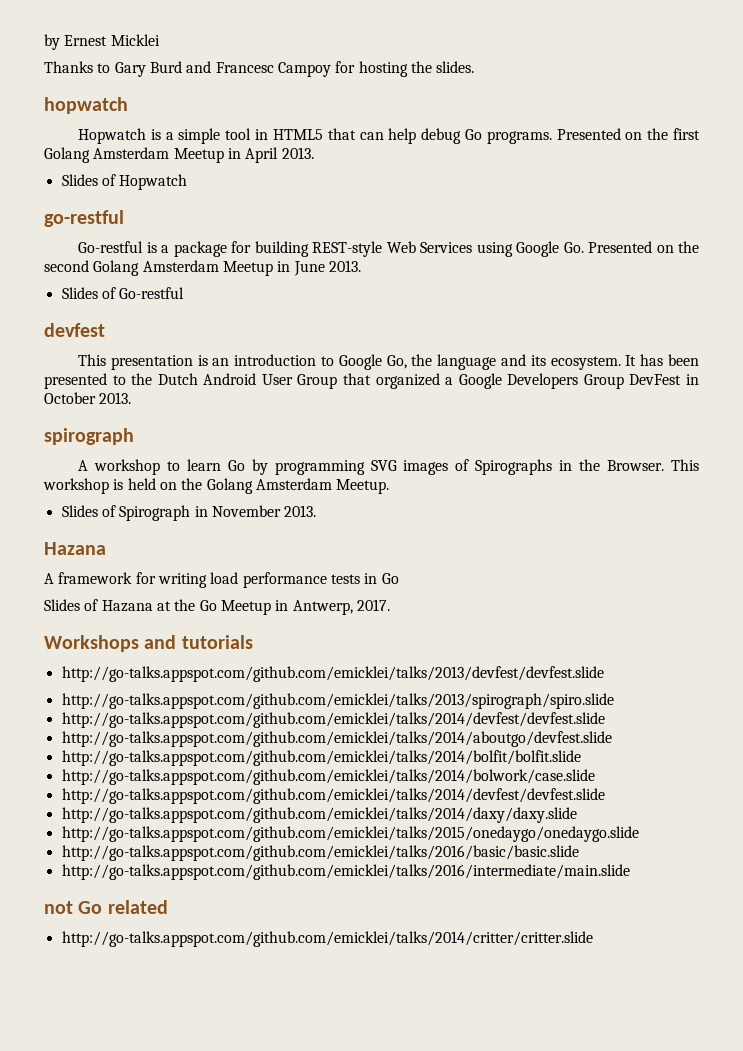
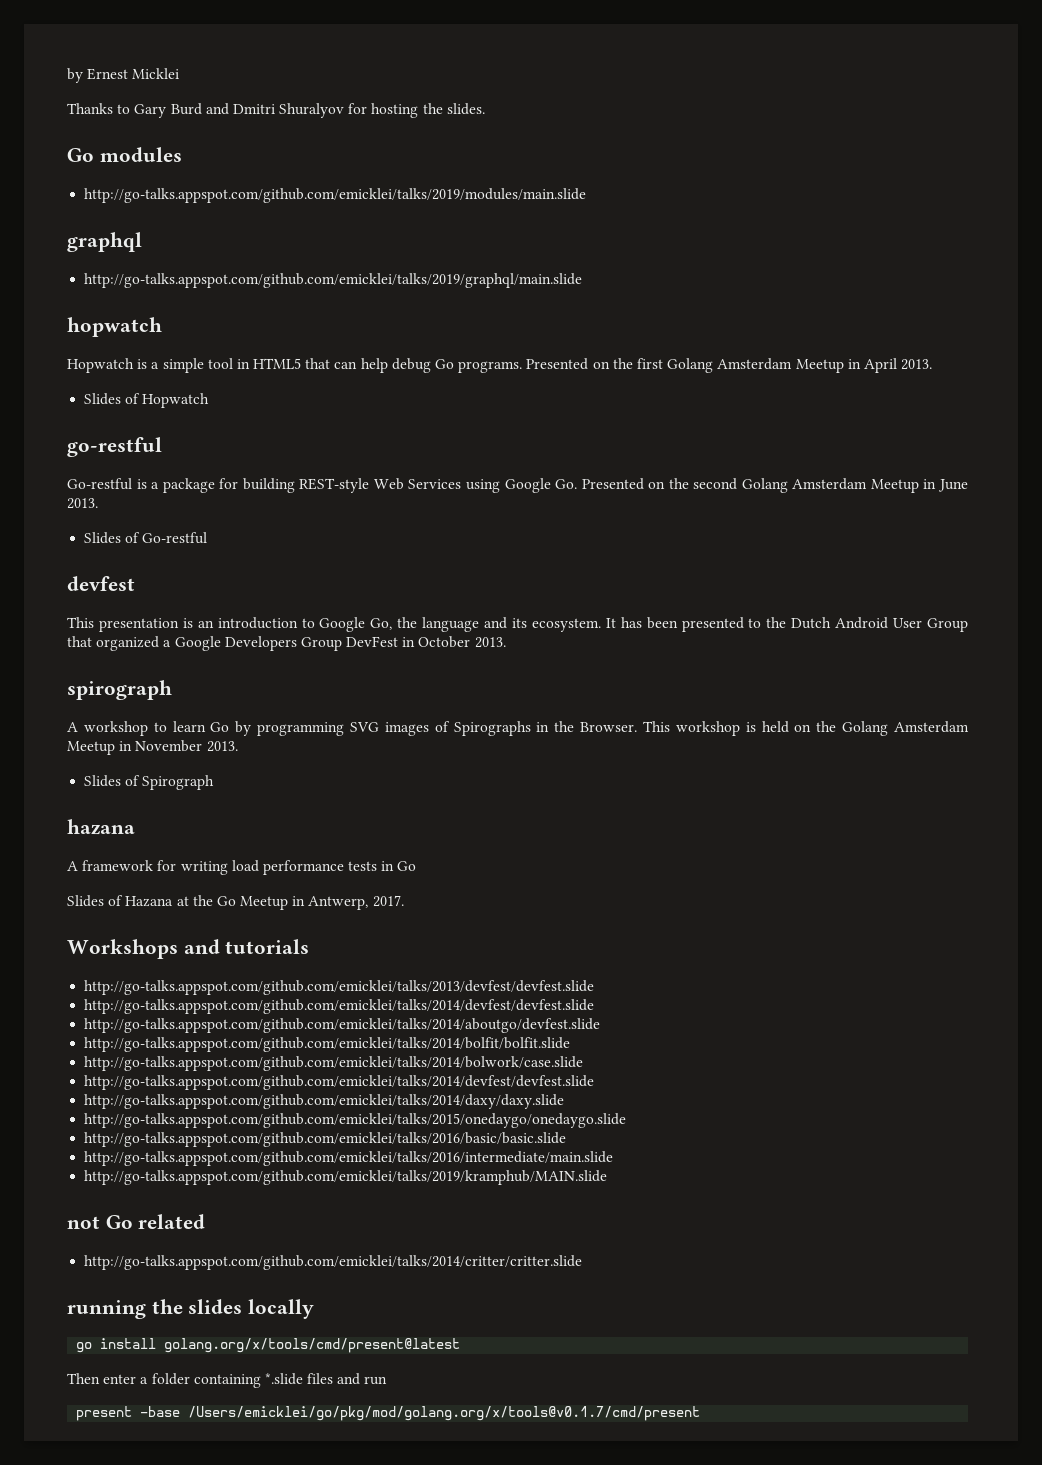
[215,62,331,77] Francesc Campoy -> [232,103,345,118] Dmitri Shuralyov
(475, 67) none -> [67,147,182,162] [84,188,587,203] [67,232,142,252] [84,273,583,288] // Go modules // http://go-talks.appspot.com/github.com/emicklei/talks/2019/modules/main.slide // graphql // http://go-talks.appspot.com/github.com/emicklei/talks/2019/graphql/main.slide
[336,479,390,494] Meetup. -> [67,740,238,755] Meetup in November 2013.
[194,505,317,517] [44,542,106,555] in November 2013. // Hazana -> [67,819,135,835] // hazana
[61,693,614,709] // http://go-talks.appspot.com/github.com/emicklei/talks/2013/spirograph/spiro.slide -> (595, 987) none
(630, 872) none -> [84,1170,608,1185] // http://go-talks.appspot.com/github.com/emicklei/talks/2019/kramphub/MAIN.slide
(593, 939) none -> [67,1299,315,1319] [76,1338,461,1353] [67,1373,388,1388] [76,1406,701,1421] // running the slides locally // go install golang.org/x/tools/cmd/present@latest // Then enter a folder containing *.slide files and run // present -base /Users/emicklei/go/pkg/mod/golang.org/x/tools@v0.1.7/cmd/present

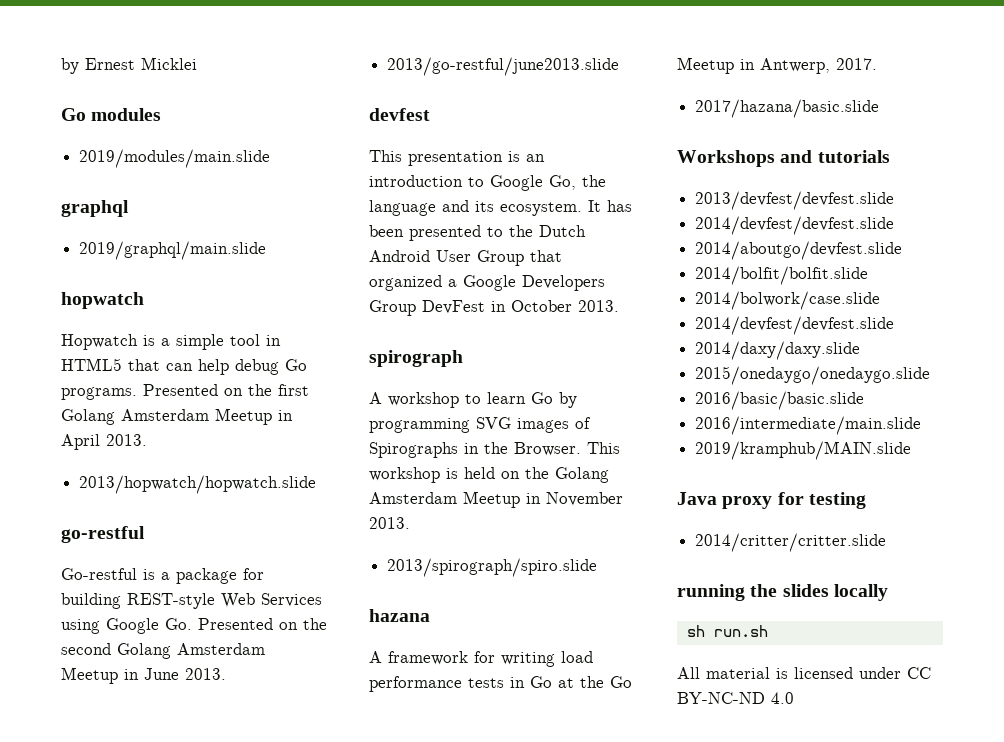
[67,103,485,118] // Thanks to Gary Burd and Dmitri Shuralyov for hosting the slides. -> (197, 63) none
[84,188,587,203] http://go-talks.appspot.com/github.com/emicklei/talks/2019/modules/main.slide -> [79,149,271,168] 2019/modules/main.slide
[84,273,583,288] http://go-talks.appspot.com/github.com/emicklei/talks/2019/graphql/main.slide -> [79,241,267,260] 2019/graphql/main.slide
[84,393,210,408] Slides of Hopwatch -> [79,475,317,494] 2013/hopwatch/hopwatch.slide
[84,532,208,544] Slides of Go-restful -> [387,57,620,76] 2013/go-restful/june2013.slide
[84,775,215,790] Slides of Spirograph -> [387,558,598,577] 2013/spirograph/spiro.slide
[67,895,174,907] // Slides of Hazana -> (552, 682) none
(404, 901) none -> [695,99,880,118] // 2017/hazana/basic.slide
[84,980,595,995] [84,999,595,1014] [84,1018,601,1033] [84,1037,571,1052] [84,1056,584,1071] [84,1075,595,1090] [84,1094,565,1109] [84,1113,627,1128] [84,1132,567,1147] [84,1151,614,1166] [84,1170,608,1185] [67,1214,206,1229] [84,1255,583,1270] [67,1299,315,1319] [76,1338,461,1353] [67,1373,388,1388] [76,1406,701,1421] http://go-talks.appspot.com/github.com/emicklei/talks/2013/devfest/devfest.slide // http://go-talks.appspot.com/github.com/emicklei/talks/2014/devfest/devfest.slide // http://go-talks.appspot.com/github.com/emicklei/talks/2014/aboutgo/devfest.slide // http://go-talks.appspot.com/github.com/emicklei/talks/2014/bolfit/bolfit.slide // http://go-talks.appspot.com/github.com/emicklei/talks/2014/bolwork/case.slide // http://go-talks.appspot.com/github.com/emicklei/talks/2014/devfest/devfest.slide // http://go-talks.appspot.com/github.com/emicklei/talks/2014/daxy/daxy.slide // http://go-talks.appspot.com/github.com/emicklei/talks/2015/onedaygo/onedaygo.slide // http://go-talks.appspot.com/github.com/emicklei/talks/2016/basic/basic.slide // http://go-talks.appspot.com/github.com/emicklei/talks/2016/intermediate/main.slide // http://go-talks.appspot.com/github.com/emicklei/talks/2019/kramphub/MAIN.slide // not Go related // http://go-talks.appspot.com/github.com/emicklei/talks/2014/critter/critter.slide // running the slides locally // go install golang.org/x/tools/cmd/present@latest // Then enter a folder containing *.slide files and run // present -base /Users/emicklei/go/pkg/mod/golang.org/x/tools@v0.1.7/cmd/present -> [695,191,895,210] [695,216,895,235] [695,241,903,260] [695,266,869,285] [695,291,881,310] [695,316,895,335] [695,341,861,360] [695,366,931,385] [695,391,865,410] [695,416,922,435] [695,441,912,460] [677,492,866,509] [695,533,887,552] [677,584,888,601] [686,625,768,637] [677,667,931,679] [677,692,794,704] 2013/devfest/devfest.slide // 2014/devfest/devfest.slide // 2014/aboutgo/devfest.slide // 2014/bolfit/bolfit.slide // 2014/bolwork/case.slide // 2014/devfest/devfest.slide // 2014/daxy/daxy.slide // 2015/onedaygo/onedaygo.slide // 2016/basic/basic.slide // 2016/intermediate/main.slide // 2019/kramphub/MAIN.slide // Java proxy for testing // 2014/critter/critter.slide // running the slides locally // sh run.sh // All material is licensed under CC BY-NC-ND 4.0

